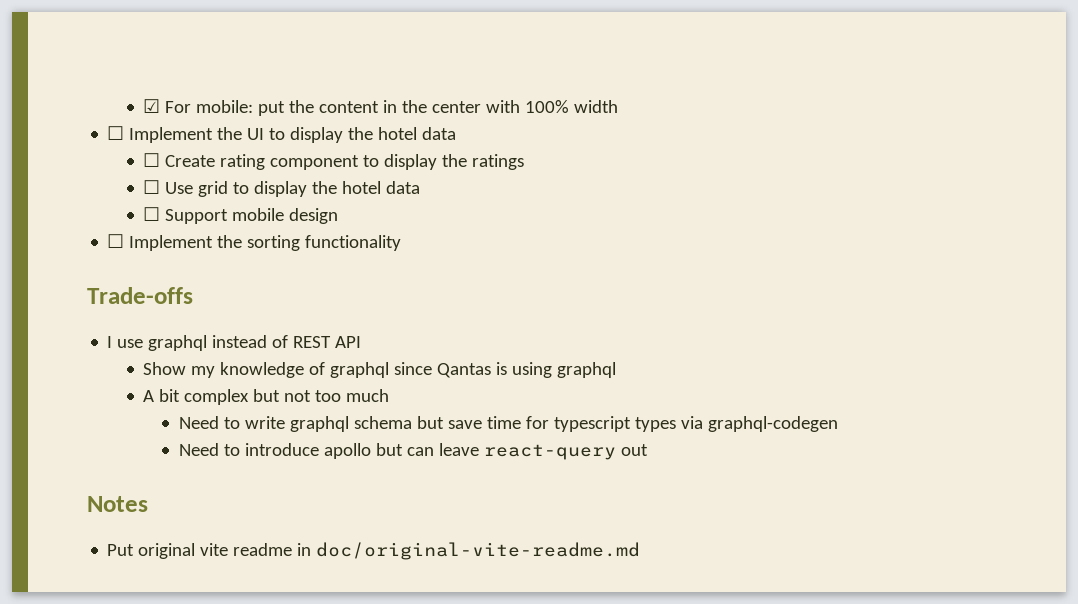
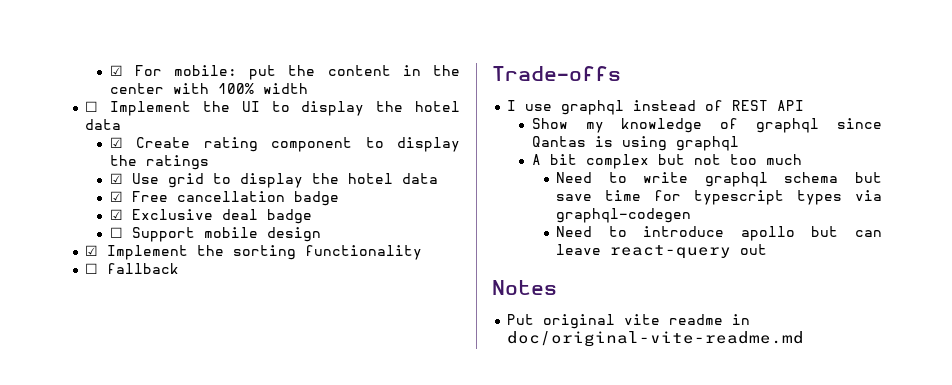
[143,153,161,167] ☐ -> [109,137,123,148] ☑
[143,180,161,194] ☐ -> [109,173,123,184] ☑
(421, 187) none -> [109,191,339,206] [109,209,312,224] // ☑ Free cancellation badge // ☑ Exclusive deal badge
[107,234,125,248] ☐ -> [85,245,99,256] ☑
(402, 243) none -> [85,263,180,274] // ☐ fallback

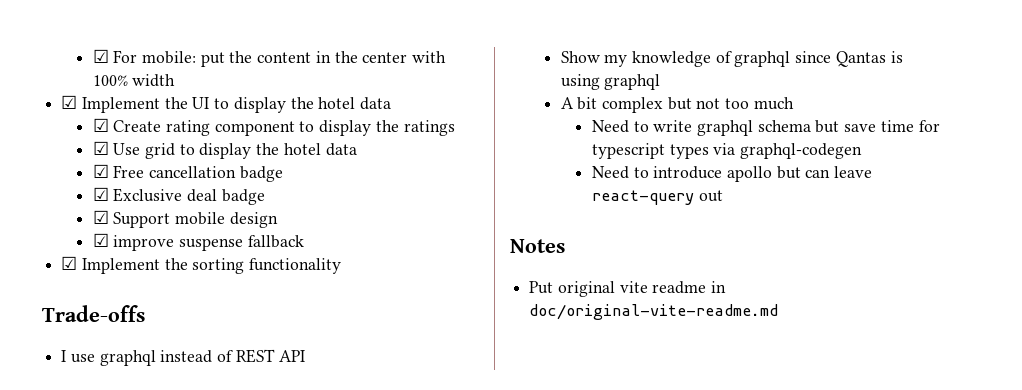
[85,101,99,112] ☐ -> [61,95,78,109] ☑
[109,227,123,238] ☐ -> [92,210,109,224] ☑
(321, 234) none -> [92,233,304,251] // ☑ improve suspense fallback
[85,263,180,274] // ☐ fallback -> (342, 266) none

